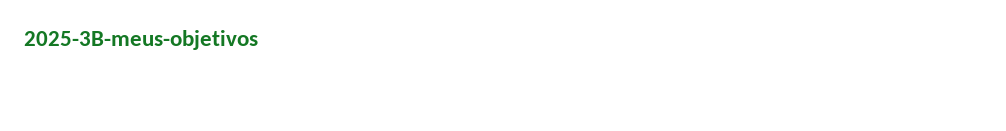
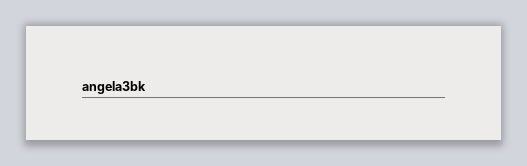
[24,30,258,50] 2025-3B-meus-objetivos -> [82,81,146,94] angela3bk

